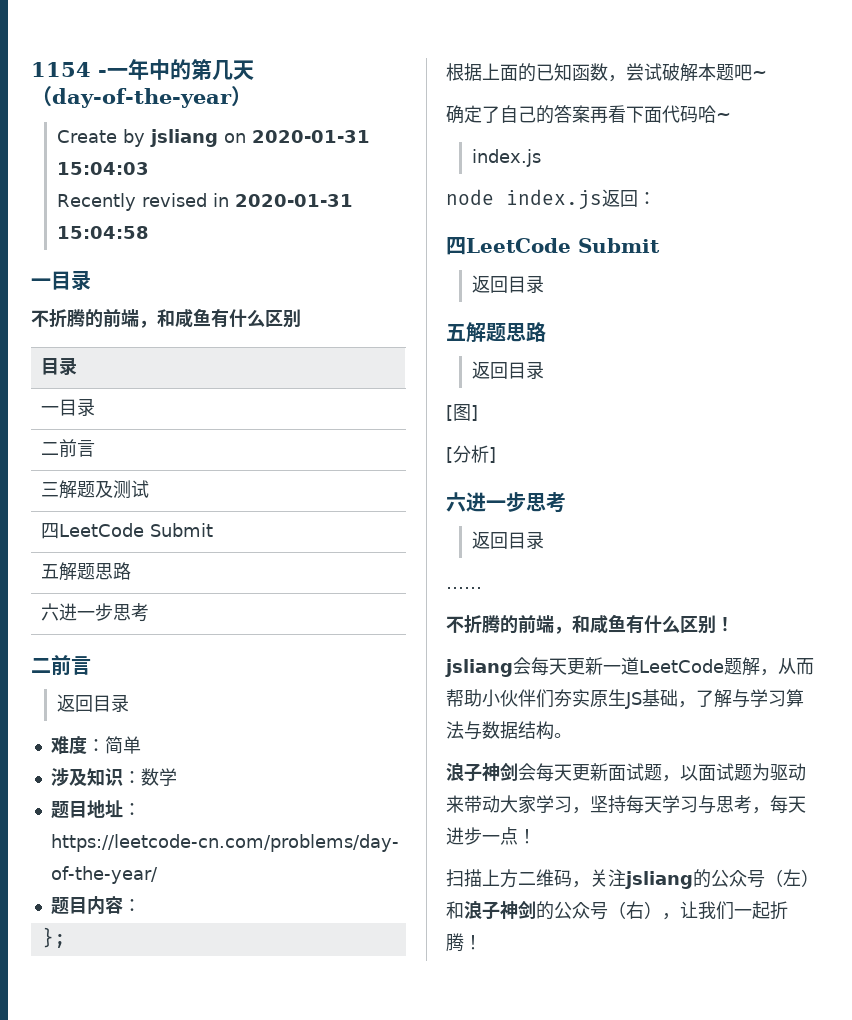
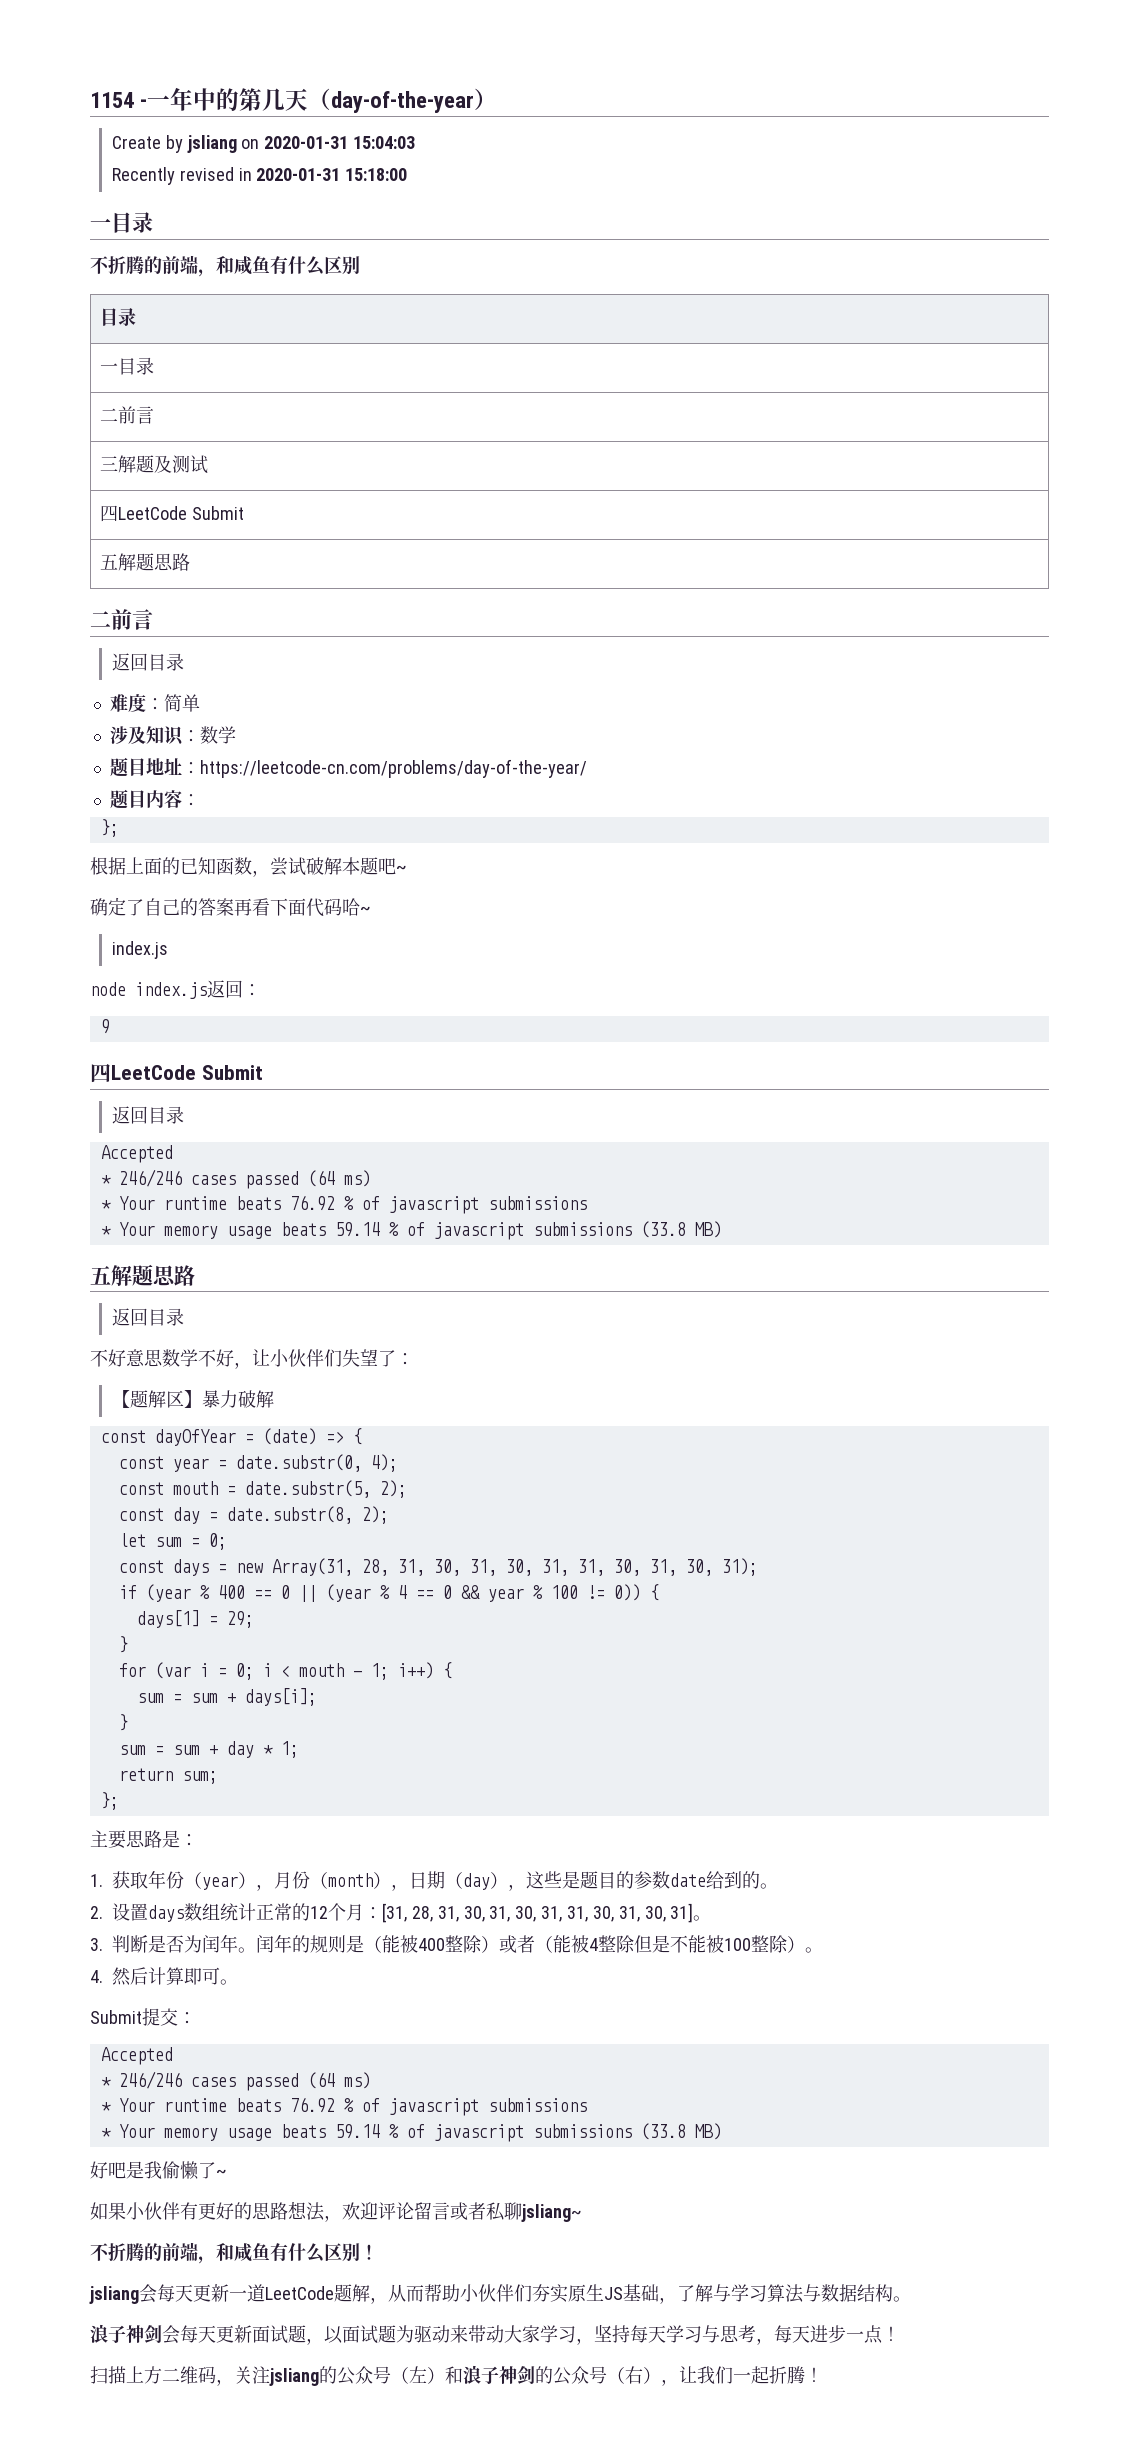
[56,226,149,239] 15:04:58 -> [345,168,408,181] 15:18:00
[40,603,149,622] // 六进一步思考 -> (191, 562) none
(656, 198) none -> [100,1019,110,1034] // 9
(544, 284) none -> [100,1145,173,1163] [100,1169,371,1189] [100,1195,587,1214] [100,1221,722,1240] // Accepted // * 246/246 cases passed (64 ms) // * Your runtime beats 76.92 % of javascript submissions // * Your memory usage beats 59.14 % of javascript submissions (33.8 MB)
[446,404,478,421] [446,445,496,463] [446,492,566,513] [471,531,544,549] [446,587,482,589] [图] // [分析] // 六进一步思考 // 返回目录 // …… -> [90,1349,414,1369] [111,1390,274,1408] [100,1428,362,1446] [118,1454,398,1472] [118,1480,407,1498] [118,1506,389,1524] [118,1533,227,1550] [118,1558,758,1576] [118,1584,659,1602] [136,1610,254,1628] [118,1636,128,1653] [118,1662,452,1680] [136,1688,317,1706] [118,1714,128,1731] [118,1741,299,1758] [118,1768,218,1784] [100,1792,119,1810] [90,1830,198,1849] [90,1870,778,1891] [90,1903,712,1923] [90,1934,823,1953] [90,1967,238,1986] [90,2008,196,2026] [100,2047,173,2065] [100,2071,371,2091] [100,2097,587,2116] [100,2123,722,2142] [90,2161,227,2180] [90,2201,582,2222] 不好意思数学不好，让小伙伴们失望了： // 【题解区】暴力破解 // const dayOfYear = (date) => { // const year = date.substr(0, 4); // const mouth = date.substr(5, 2); // const day = date.substr(8, 2); // let sum = 0; // const days = new Array(31, 28, 31, 30, 31, 30, 31, 31, 30, 31, 30, 31); // if (year % 400 == 0 || (year % 4 == 0 && year % 100 != 0)) { // days[1] = 29; // } // for (var i = 0; i < mouth - 1; i++) { // sum = sum + days[i]; // } // sum = sum + day * 1; // return sum; // }; // 主要思路是： // 1.获取年份（year），月份（month），日期（day），这些是题目的参数date给到的。 // 2.设置days数组统计正常的12个月：[31, 28, 31, 30, 31, 30, 31, 31, 30, 31, 30, 31]。 // 3.判断是否为闰年。闰年的规则是（能被400整除）或者（能被4整除但是不能被100整除）。 // 4.然后计算即可。 // Submit提交： // Accepted // * 246/246 cases passed (64 ms) // * Your runtime beats 76.92 % of javascript submissions // * Your memory usage beats 59.14 % of javascript submissions (33.8 MB) // 好吧是我偷懒了~ // 如果小伙伴有更好的思路想法，欢迎评论留言或者私聊jsliang~

